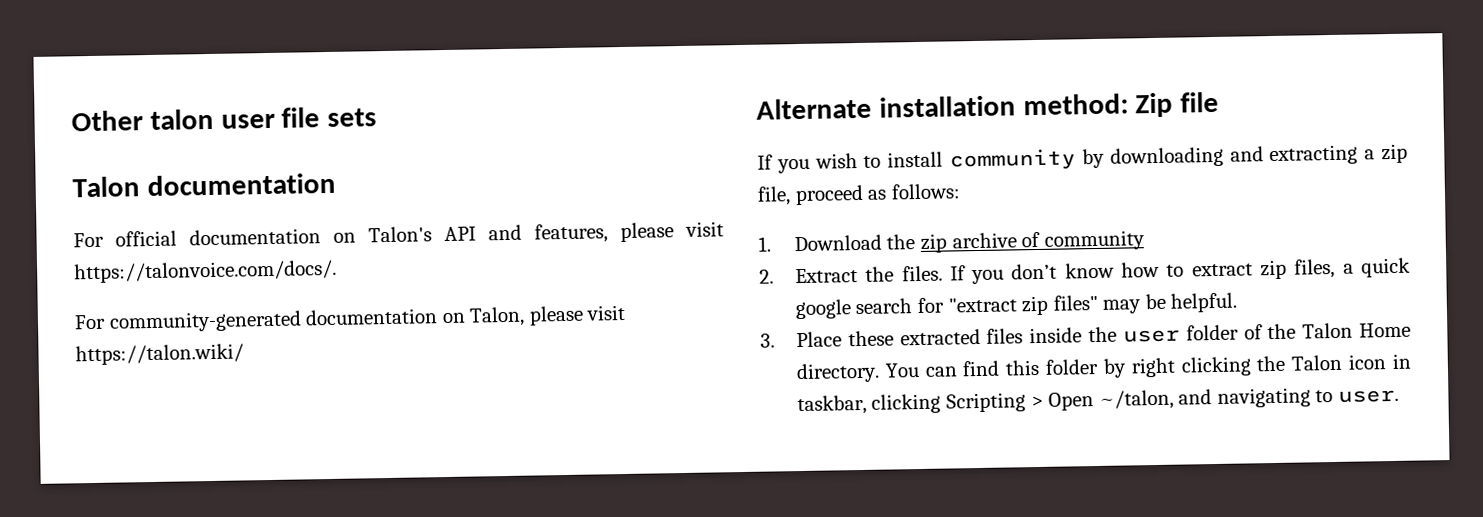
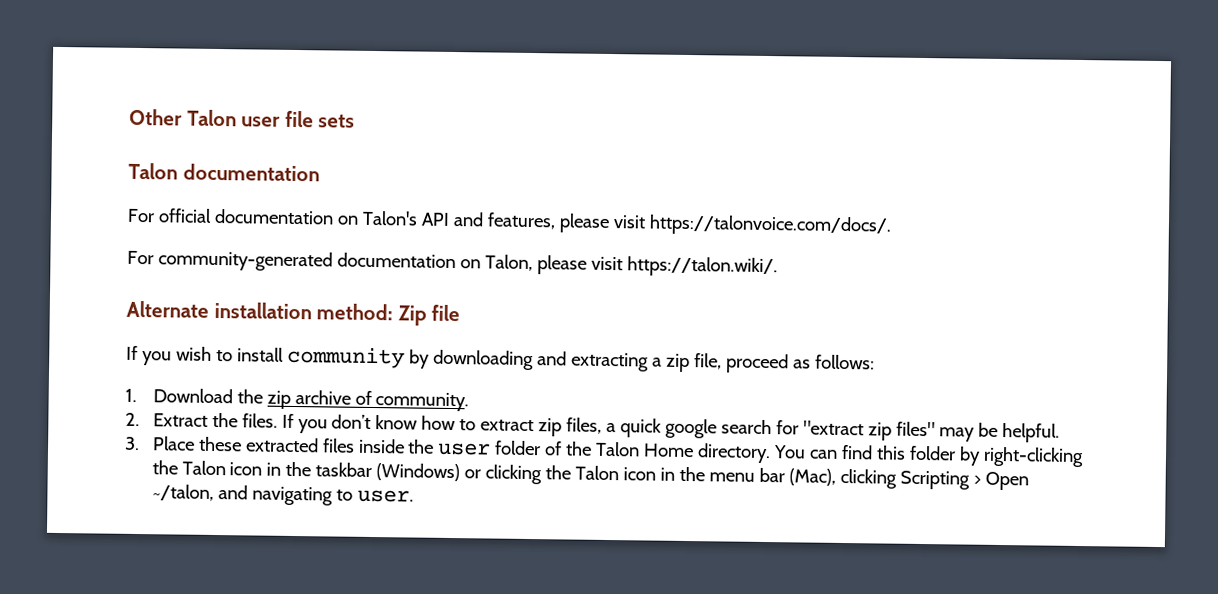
[149,108,214,130] talon -> [186,109,237,127] Talon
[75,343,244,366] https://talon.wiki/ -> [626,256,778,278] https://talon.wiki/.
[1043,230,1145,251] community -> [375,392,470,412] community.
[1130,357,1176,378] right -> [983,446,1085,468] [151,460,482,482] right-clicking the Talon icon in the taskbar (Windows) or
[796,394,867,416] taskbar, -> [679,466,837,486] the menu bar (Mac),

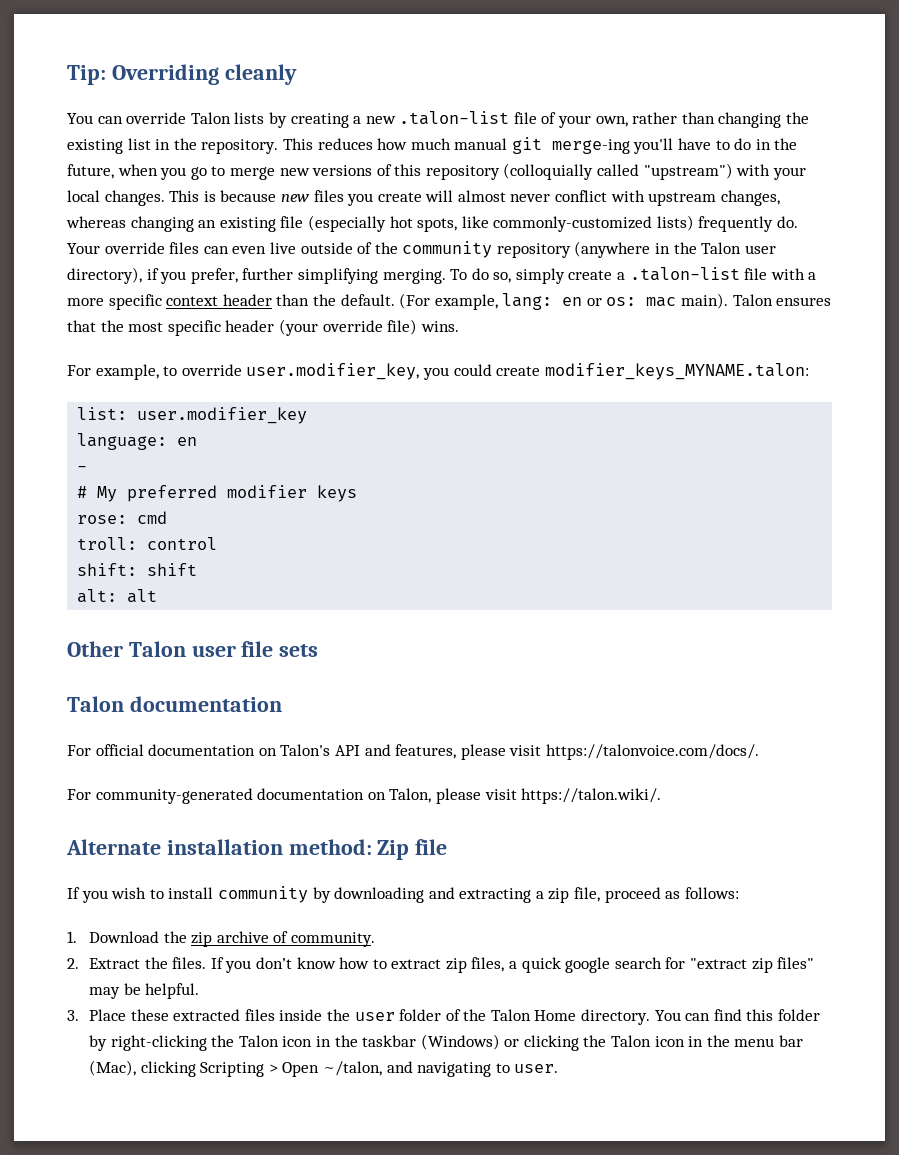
(129, 117) none -> [67,64,297,85] [67,111,810,128] [67,137,798,154] [67,163,806,180] [67,190,780,206] [66,215,799,232] [67,241,776,258] [67,267,817,284] [67,293,832,310] [67,319,459,336] [67,363,809,380] [77,407,308,424] [77,433,198,450] [77,466,88,472] [77,485,358,502] [77,511,168,524] [77,537,218,550] [77,563,198,576] [77,589,158,603] Tip: Overriding cleanly // You can override Talon lists by creating a new .talon-list file of your own, rather than changing the existing list in the repository. This reduces how much manual git merge-ing you'll have to do in the future, when you go to merge new versions of this repository (colloquially called "upstream") with your local changes. This is because new files you create will almost never conflict with upstream changes, whereas changing an existing file (especially hot spots, like commonly-customized lists) frequently do. Your override files can even live outside of the community repository (anywhere in the Talon user directory), if you prefer, further simplifying merging. To do so, simply create a .talon-list file with a more specific context header than the default. (For example, lang: en or os: mac main). Talon ensures that the most specific header (your override file) wins. // For example, to override user.modifier_key, you could create modifier_keys_MYNAME.talon: // list: user.modifier_key // language: en // - // # My preferred modifier keys // rose: cmd // troll: control // shift: shift // alt: alt //

